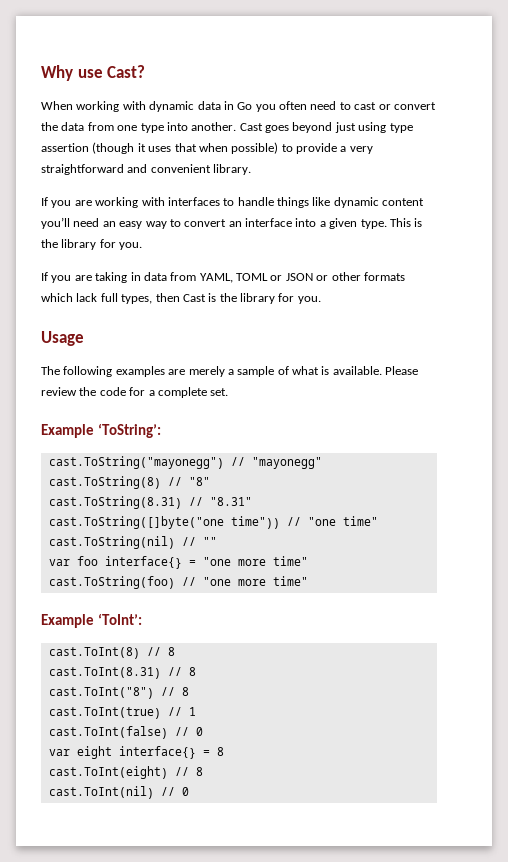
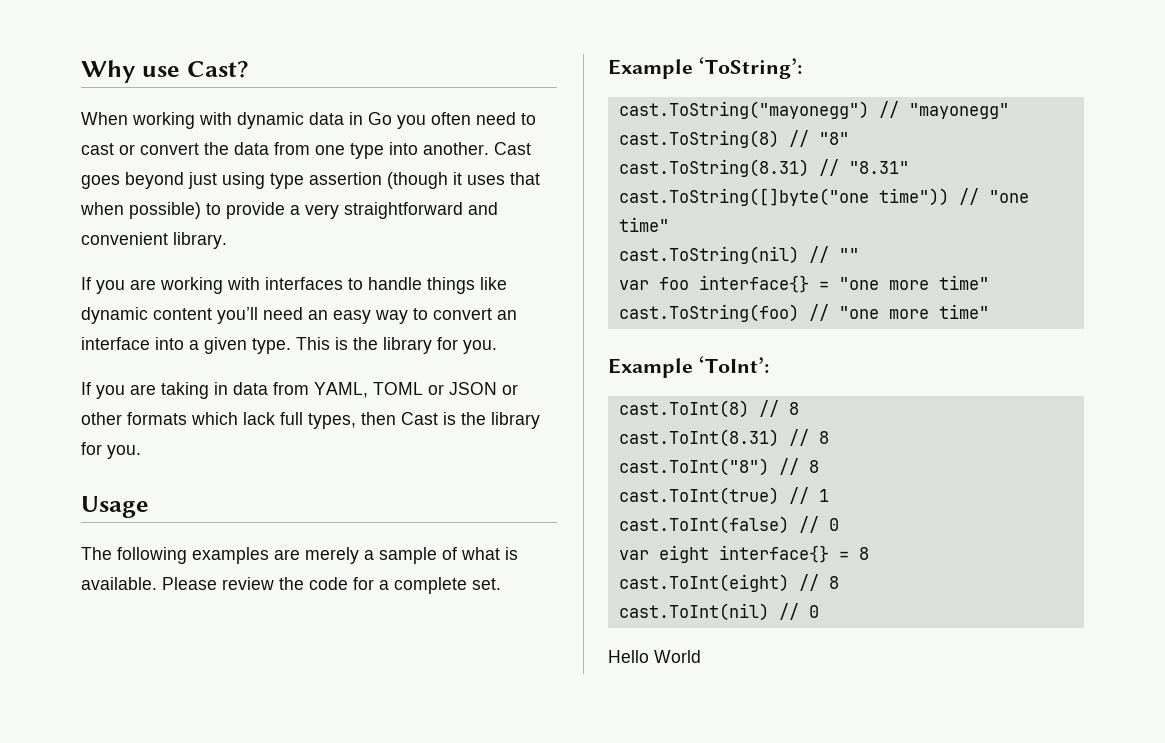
(189, 791) none -> [608,650,701,663] // Hello World

